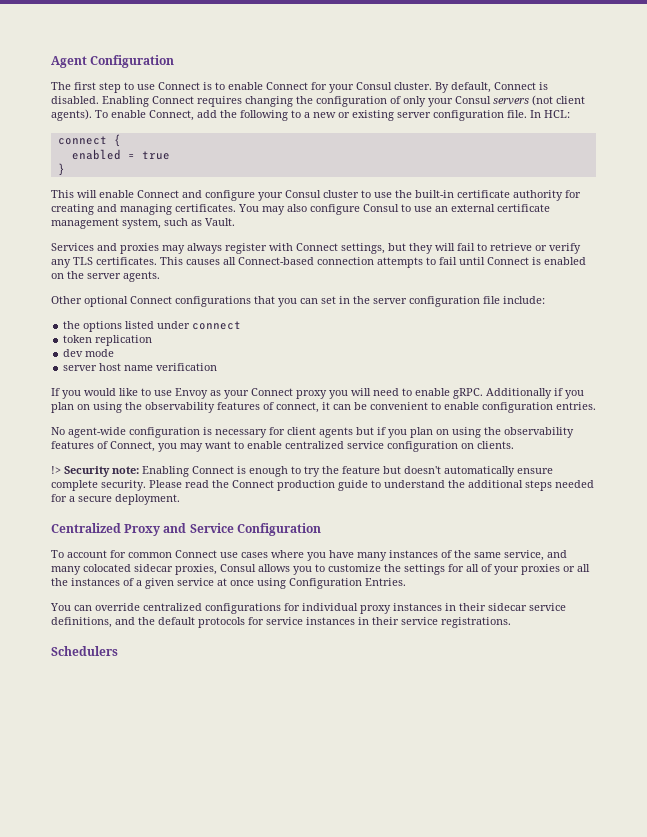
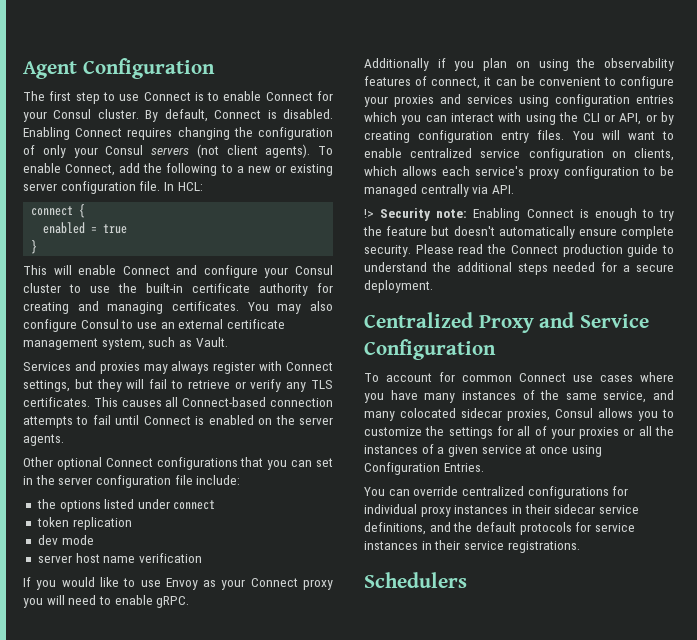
(483, 393) none -> (190, 602) //
[444,402,596,413] [51,427,574,438] [51,441,203,452] enable configuration entries. // No agent-wide configuration is necessary for client agents but if you plan on using the observability features of Connect, you may -> [620,76,674,89] [364,94,674,107] [364,112,674,125] [364,130,620,143] configure your proxies and services using configuration entries which you can interact with using the CLI or API, or by creating configuration entry files. You will
[477,441,514,449] clients. -> [634,148,674,161] [364,166,674,179] [364,184,514,197] clients, which allows each service's proxy configuration to be managed centrally via API.

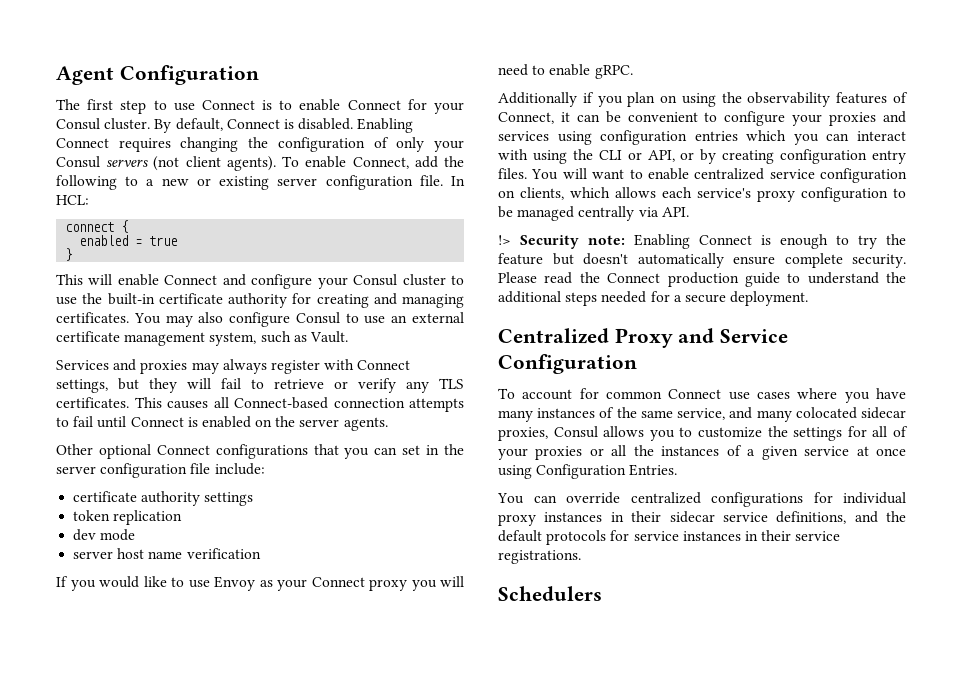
[36,499,216,512] the options listed under connect -> [73,491,254,506] certificate authority settings
[431,77,481,89] connect, -> [498,112,554,124] Connect,

